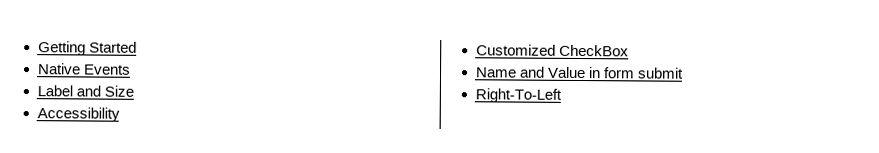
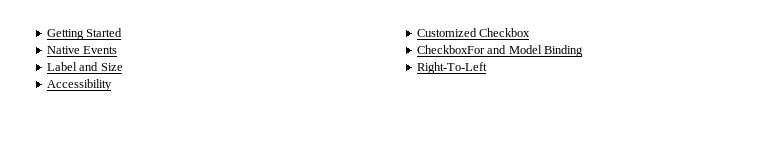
[558,44,629,57] [474,66,684,79] CheckBox // Name and Value in form submit -> [479,28,531,37] [416,45,583,57] Checkbox // CheckboxFor and Model Binding

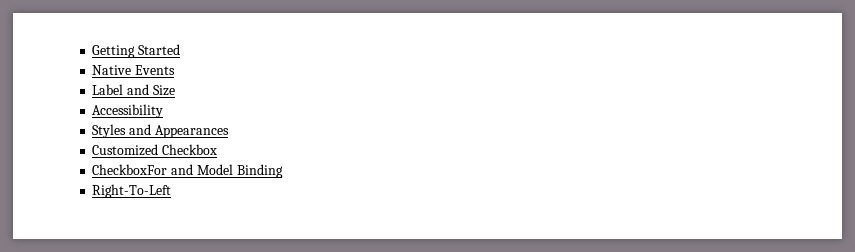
(112, 85) none -> [92,124,229,138] // Styles and Appearances

